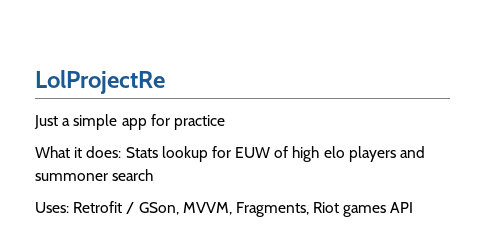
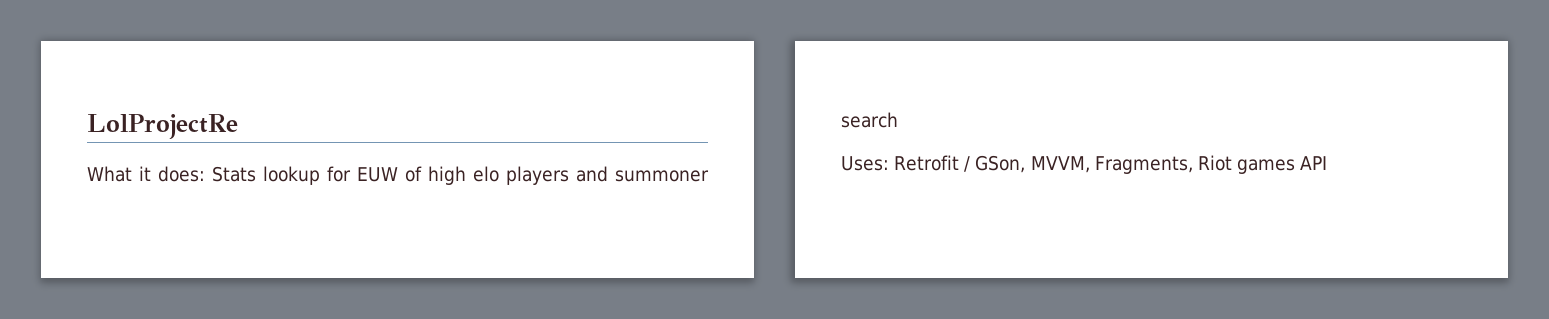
[34,114,225,130] // Just a simple app for practice -> (238, 126) none

